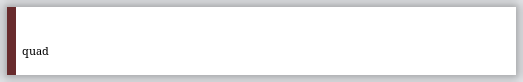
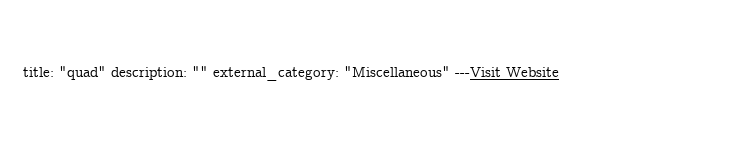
[22,47,49,58] quad -> [23,66,559,81] title: "quad" description: "" external_category: "Miscellaneous" ---Visit Website

